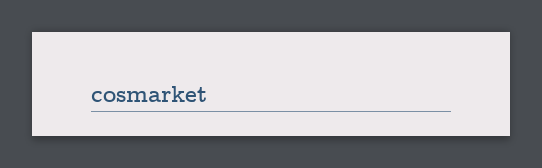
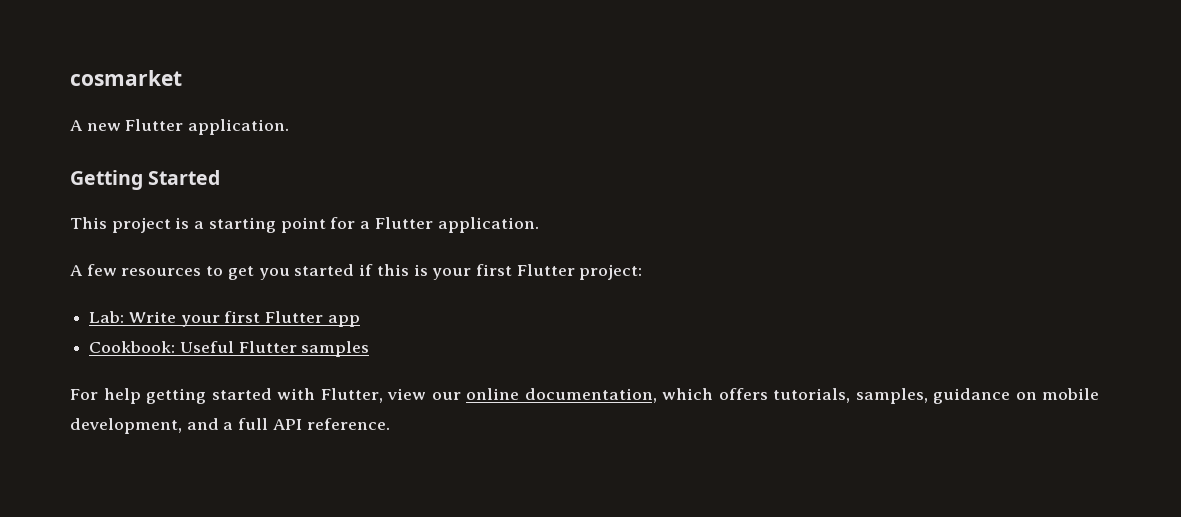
(207, 94) none -> [70,119,290,135] [70,170,221,190] [70,217,539,233] [70,264,643,280] [89,311,360,327] [89,341,370,357] [70,388,1099,404] [70,418,390,434] // A new Flutter application. // Getting Started // This project is a starting point for a Flutter application. // A few resources to get you started if this is your first Flutter project: // Lab: Write your first Flutter app // Cookbook: Useful Flutter samples // For help getting started with Flutter, view our online documentation, which offers tutorials, samples, guidance on mobile development, and a full API reference.

